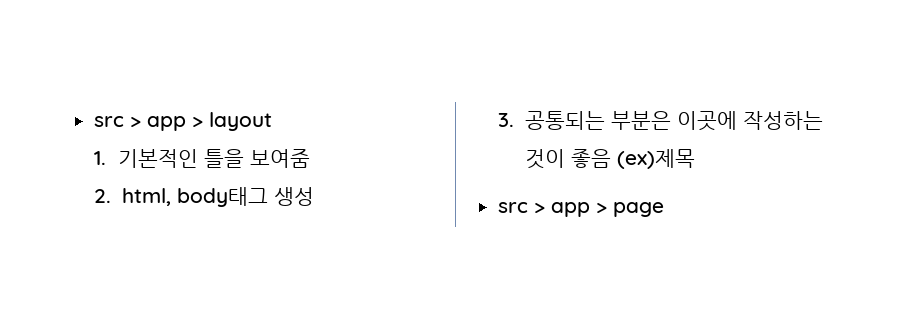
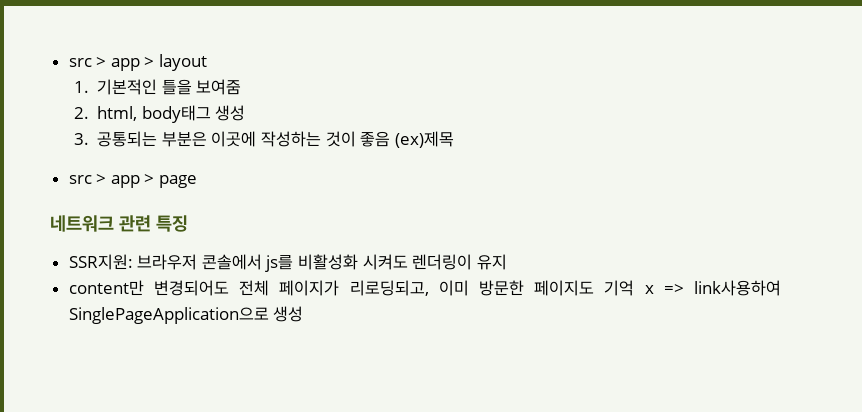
(665, 209) none -> [50,215,188,232] [68,254,507,272] [68,280,781,296] [68,306,304,324] // 네트워크 관련 특징 // SSR지원: 브라우저 콘솔에서 js를 비활성화 시켜도 렌더링이 유지 // content만 변경되어도 전체 페이지가 리로딩되고, 이미 방문한 페이지도 기억 x => link사용하여 SinglePageApplication으로 생성

